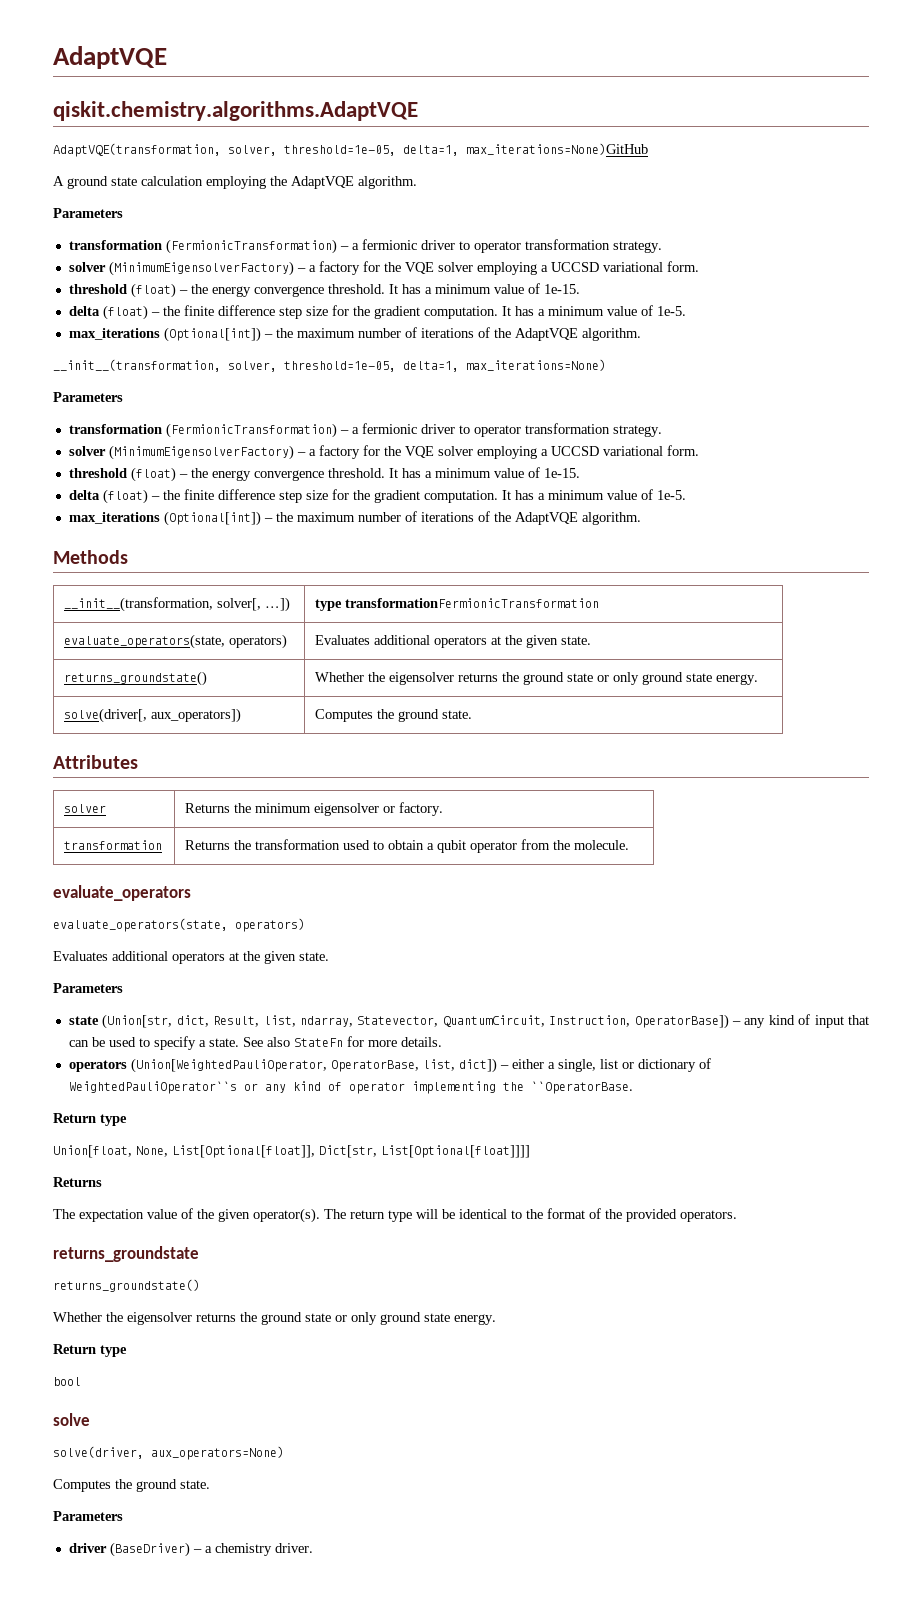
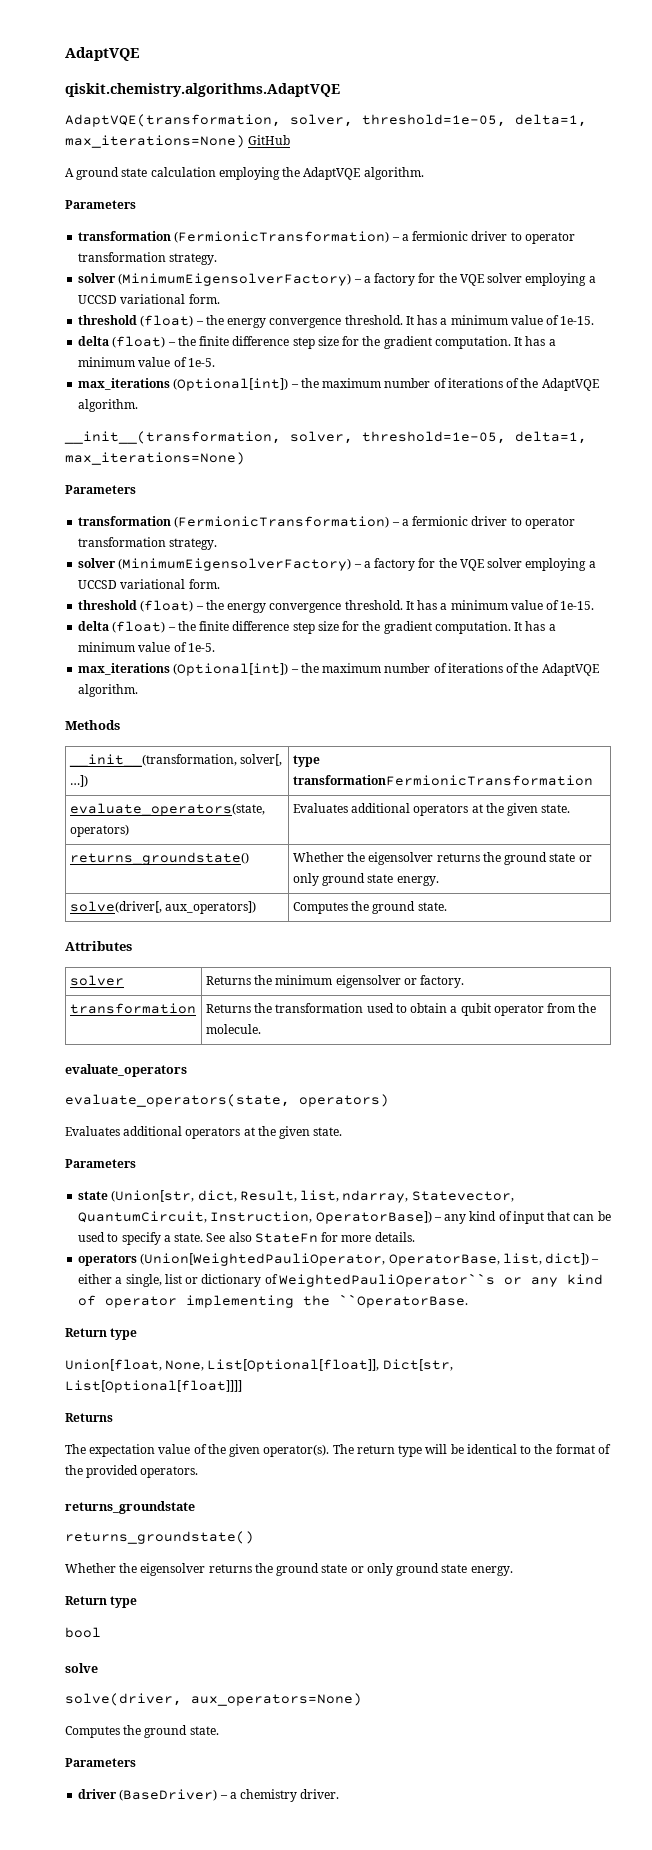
[466,143,648,155] max_iterations=None)GitHub -> [65,135,291,148] max_iterations=None) GitHub

